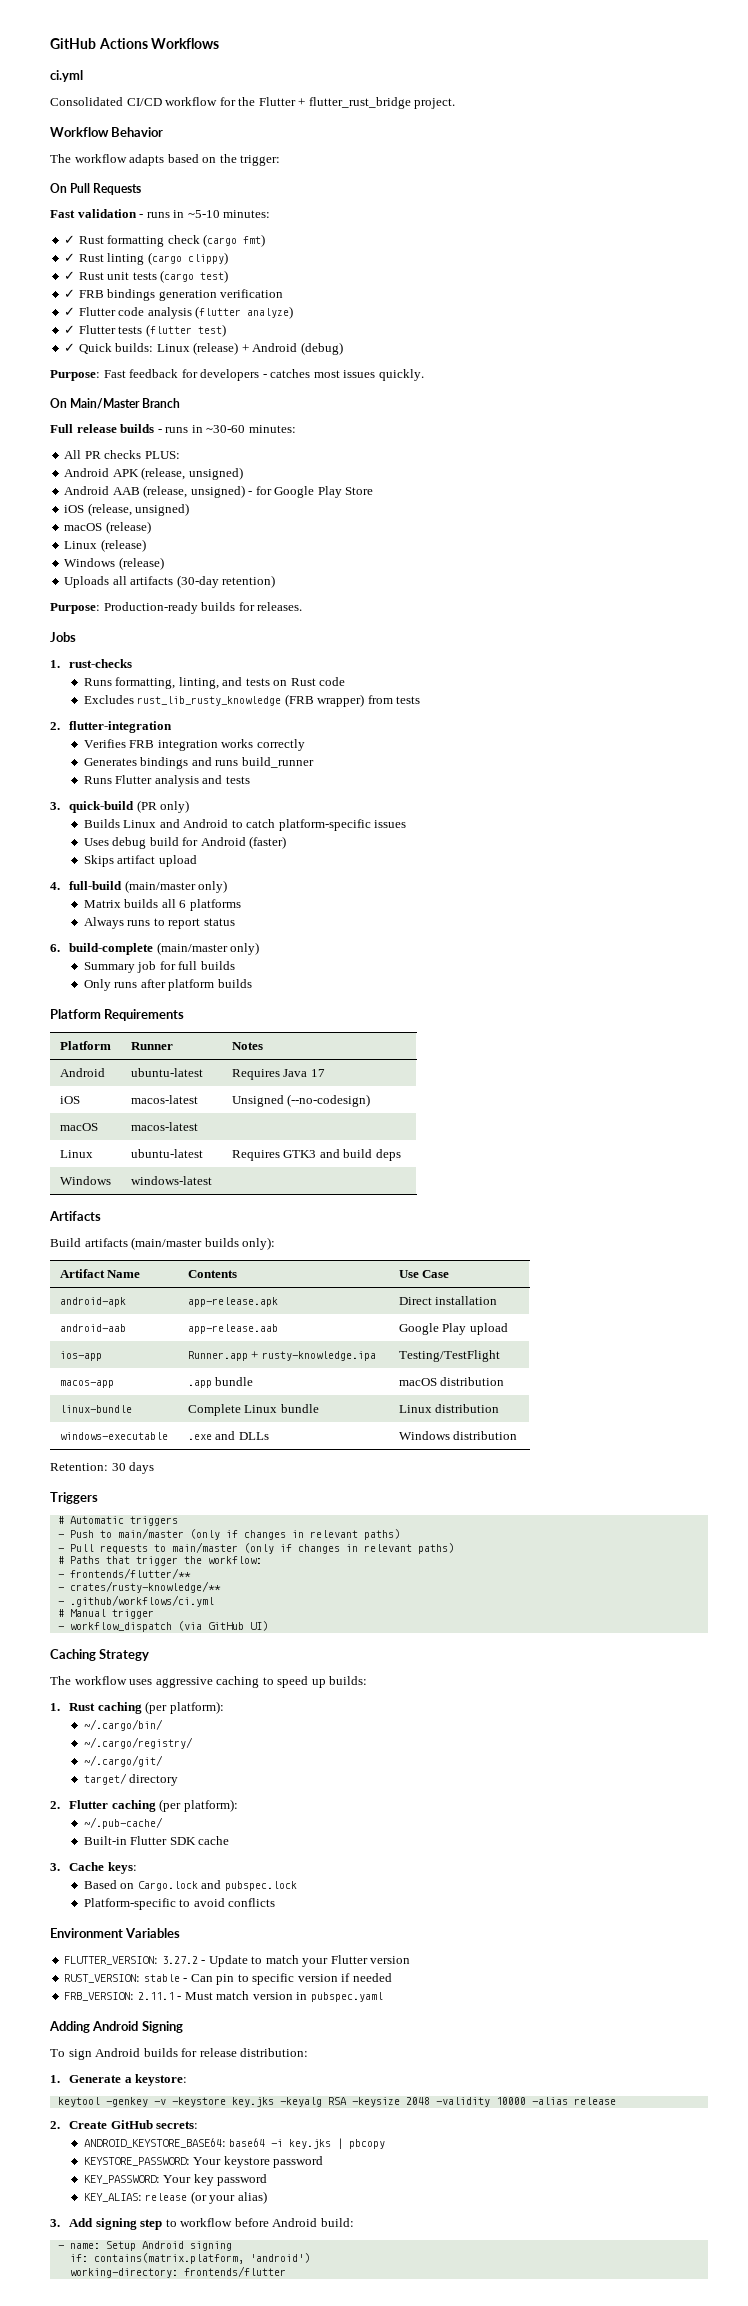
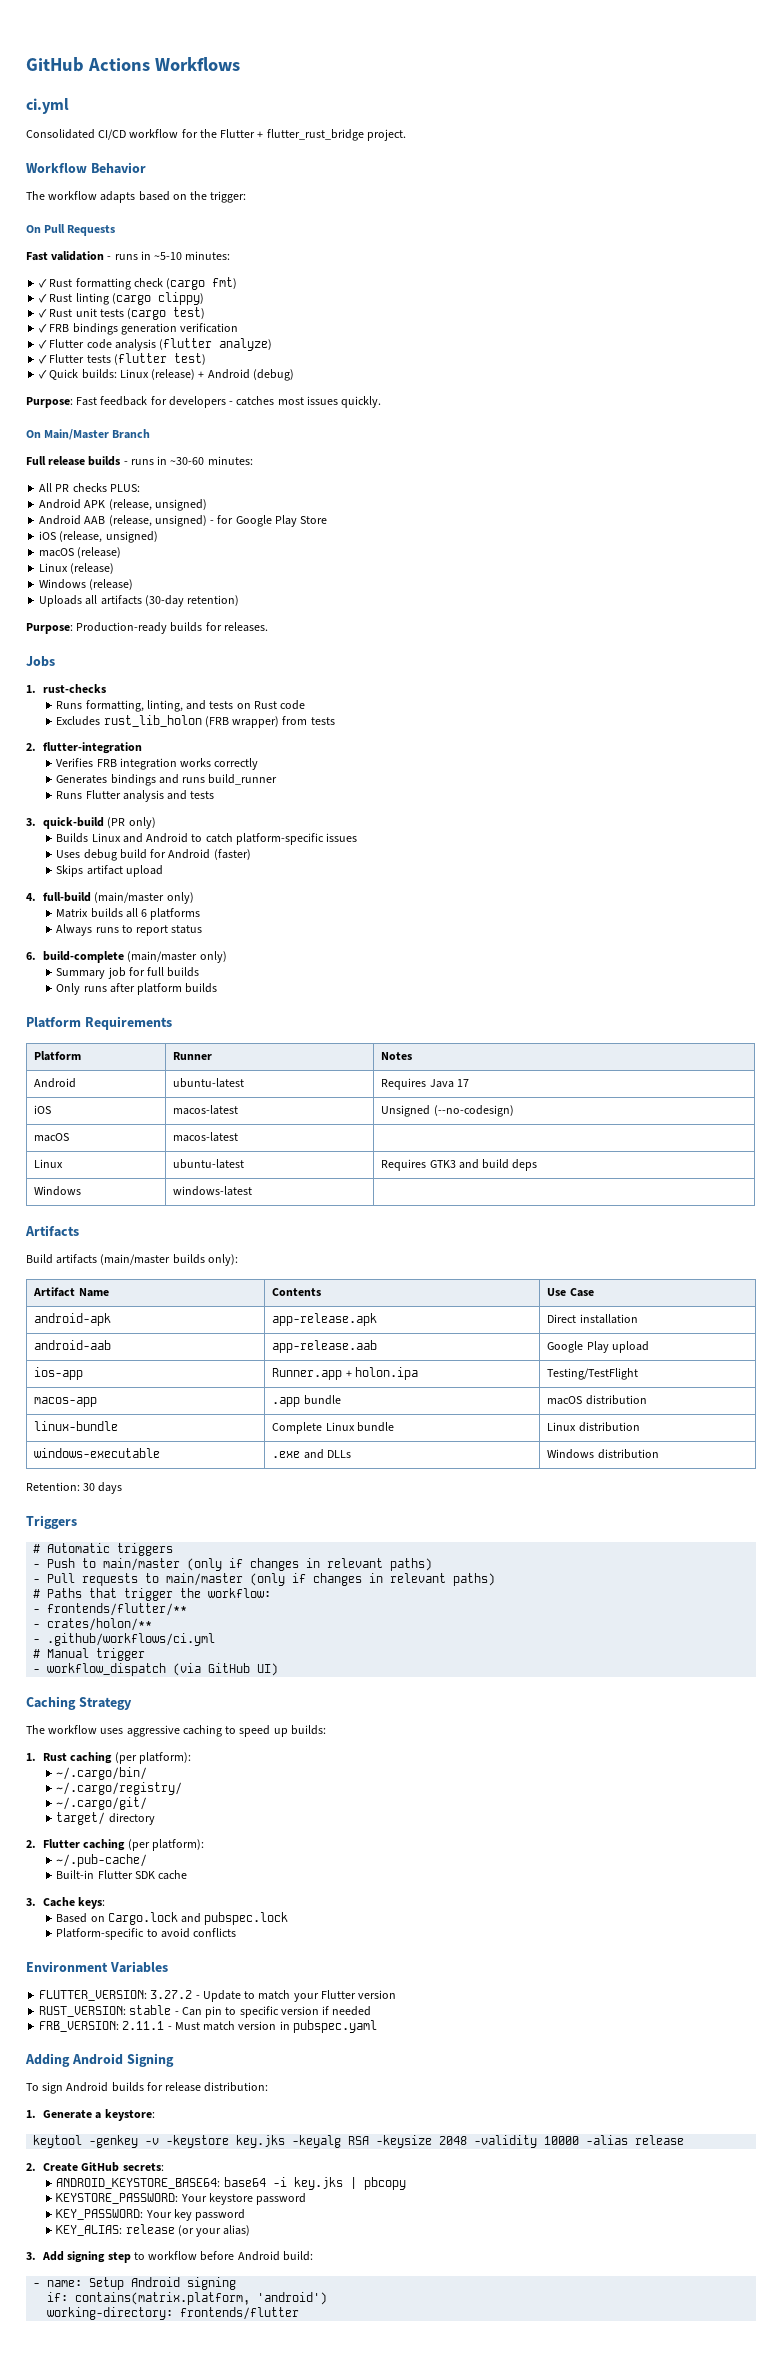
[137,696,282,706] rust_lib_rusty_knowledge -> [103,715,202,727] rust_lib_holon
[261,1351,376,1361] rusty-knowledge.ipa -> [354,1367,418,1380] holon.ipa
[69,1581,221,1593] crates/rusty-knowledge/** -> [47,1618,153,1631] crates/holon/**

